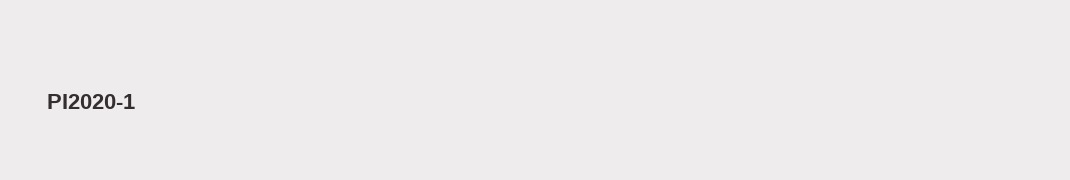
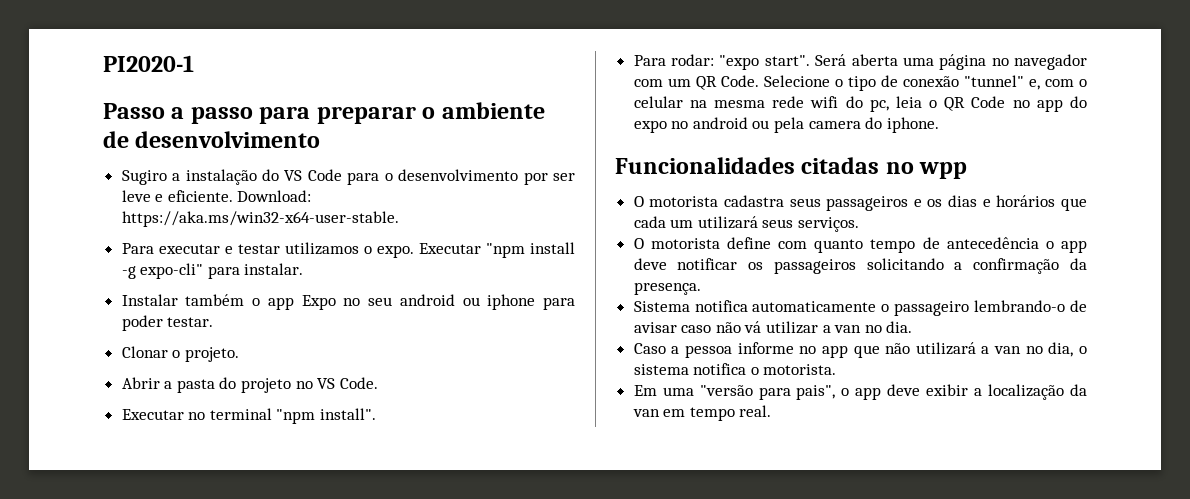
(135, 101) none -> [103,102,545,124] [103,131,321,148] [121,169,575,185] [121,190,312,202] [121,211,399,227] [121,242,576,258] [121,263,304,279] [121,294,575,310] [121,315,214,331] [121,346,239,362] [121,377,378,393] [121,408,377,424] [633,54,1087,70] [633,75,1087,91] [633,96,1087,112] [633,117,939,133] [615,157,968,179] [633,195,1087,211] [633,216,860,232] [633,237,1087,253] [633,258,1087,274] [633,282,701,295] [633,300,1087,316] [633,321,913,334] [633,342,1087,358] [633,363,837,375] [633,384,1087,400] [632,405,772,421] // Passo a passo para preparar o ambiente de desenvolvimento // Sugiro a instalação do VS Code para o desenvolvimento por ser leve e eficiente. Download: https://aka.ms/win32-x64-user-stable. // Para executar e testar utilizamos o expo. Executar "npm install -g expo-cli" para instalar. // Instalar também o app Expo no seu android ou iphone para poder testar. // Clonar o projeto. // Abrir a pasta do projeto no VS Code. // Executar no terminal "npm install". // Para rodar: "expo start". Será aberta uma página no navegador com um QR Code. Selecione o tipo de conexão "tunnel" e, com o celular na mesma rede wifi do pc, leia o QR Code no app do expo no android ou pela camera do iphone. // Funcionalidades citadas no wpp // O motorista cadastra seus passageiros e os dias e horários que cada um utilizará seus serviços. // O motorista define com quanto tempo de antecedência o app deve notificar os passageiros solicitando a confirmação da presença. // Sistema notifica automaticamente o passageiro lembrando-o de avisar caso não vá utilizar a van no dia. // Caso a pessoa informe no app que não utilizará a van no dia, o sistema notifica o motorista. // Em uma "versão para pais", o app deve exibir a localização da van em tempo real.

